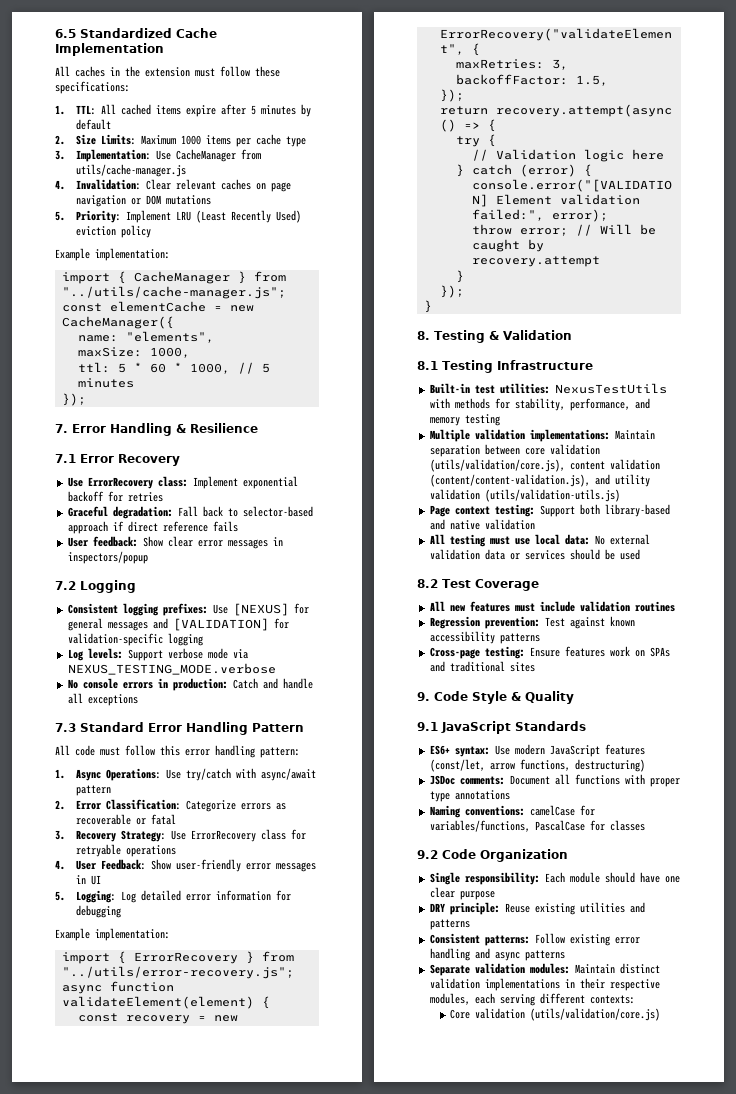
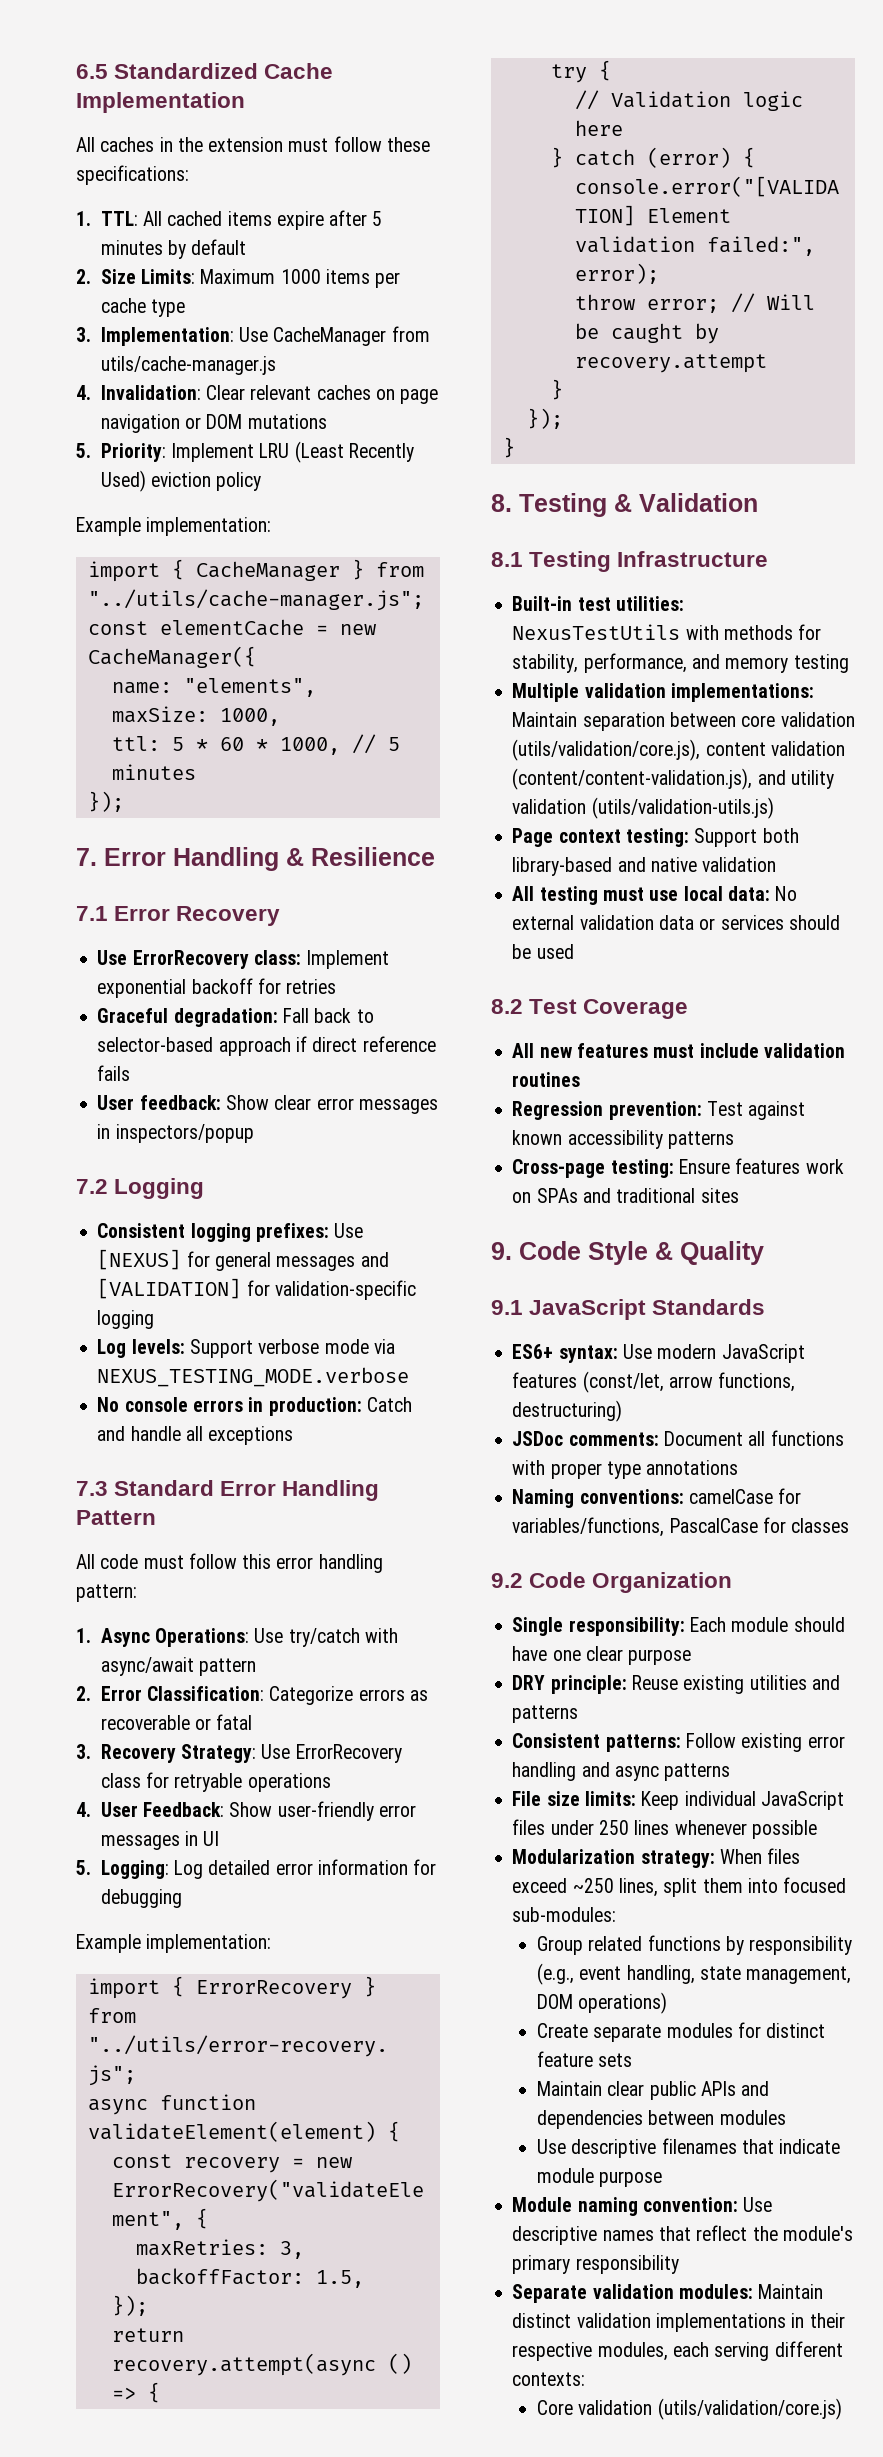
(565, 955) none -> [512,1791,844,1810] [512,1819,817,1839] [512,1848,801,1868] [512,1877,847,1897] [512,1907,617,1922] [537,1935,853,1955] [537,1963,852,1985] [537,1992,668,2014] [537,2022,826,2042] [537,2051,633,2067] [537,2081,770,2100] [537,2110,786,2129] [537,2138,841,2158] [537,2168,663,2187] [512,2197,773,2216] [512,2225,853,2245] [512,2255,679,2274] // File size limits: Keep individual JavaScript files under 250 lines whenever possible // Modularization strategy: When files exceed ~250 lines, split them into focused sub-modules: // Group related functions by responsibility (e.g., event handling, state management, DOM operations) // Create separate modules for distinct feature sets // Maintain clear public APIs and dependencies between modules // Use descriptive filenames that indicate module purpose // Module naming convention: Use descriptive names that reflect the module's primary responsibility

